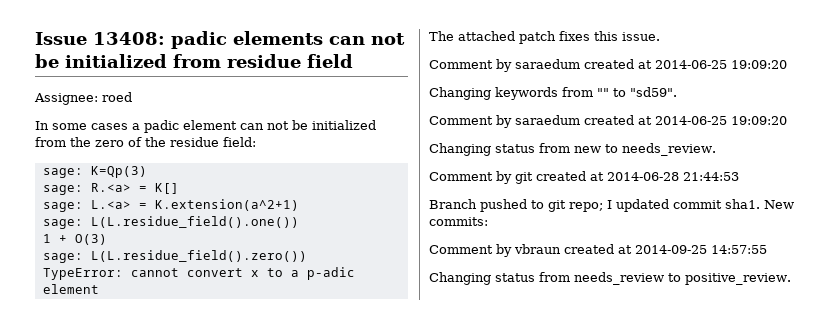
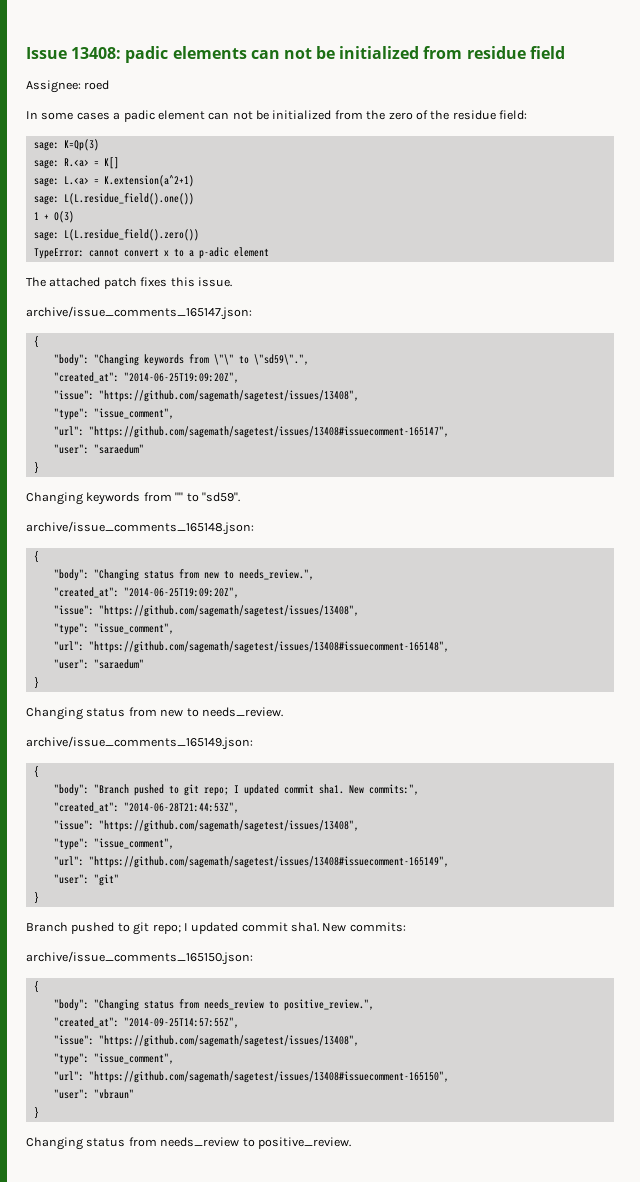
[429,59,787,72] Comment by saraedum created at 2014-06-25 19:09:20 -> [26,306,252,320] [33,336,39,347] [53,354,309,366] [53,372,239,383] [53,390,359,402] [53,408,174,420] [53,426,449,438] [53,444,144,454] [33,462,39,473] archive/issue_comments_165147.json: // { // "body": "Changing keywords from \"\" to \"sd59\".", // "created_at": "2014-06-25T19:09:20Z", // "issue": "https://github.com/sagemath/sagetest/issues/13408", // "type": "issue_comment", // "url": "https://github.com/sagemath/sagetest/issues/13408#issuecomment-165147", // "user": "saraedum" // }
[429,115,787,128] Comment by saraedum created at 2014-06-25 19:09:20 -> [26,521,254,535] [33,551,39,562] [53,569,314,581] [53,587,239,598] [53,605,359,617] [53,623,174,635] [53,641,449,653] [53,659,144,669] [33,677,39,688] archive/issue_comments_165148.json: // { // "body": "Changing status from new to needs_review.", // "created_at": "2014-06-25T19:09:20Z", // "issue": "https://github.com/sagemath/sagetest/issues/13408", // "type": "issue_comment", // "url": "https://github.com/sagemath/sagetest/issues/13408#issuecomment-165148", // "user": "saraedum" // }
[429,171,739,184] Comment by git created at 2014-06-28 21:44:53 -> [26,736,253,750] [33,766,39,777] [53,784,419,796] [53,802,239,813] [53,820,359,832] [53,838,174,850] [53,856,449,868] [53,874,119,886] [33,892,39,903] archive/issue_comments_165149.json: // { // "body": "Branch pushed to git repo; I updated commit sha1. New commits:", // "created_at": "2014-06-28T21:44:53Z", // "issue": "https://github.com/sagemath/sagetest/issues/13408", // "type": "issue_comment", // "url": "https://github.com/sagemath/sagetest/issues/13408#issuecomment-165149", // "user": "git" // }
[429,244,767,257] Comment by vbraun created at 2014-09-25 14:57:55 -> [26,951,253,965] [33,981,39,992] [53,999,374,1011] [53,1017,239,1028] [53,1035,359,1047] [53,1053,174,1065] [53,1071,449,1083] [53,1089,134,1099] [33,1107,39,1118] archive/issue_comments_165150.json: // { // "body": "Changing status from needs_review to positive_review.", // "created_at": "2014-09-25T14:57:55Z", // "issue": "https://github.com/sagemath/sagetest/issues/13408", // "type": "issue_comment", // "url": "https://github.com/sagemath/sagetest/issues/13408#issuecomment-165150", // "user": "vbraun" // }

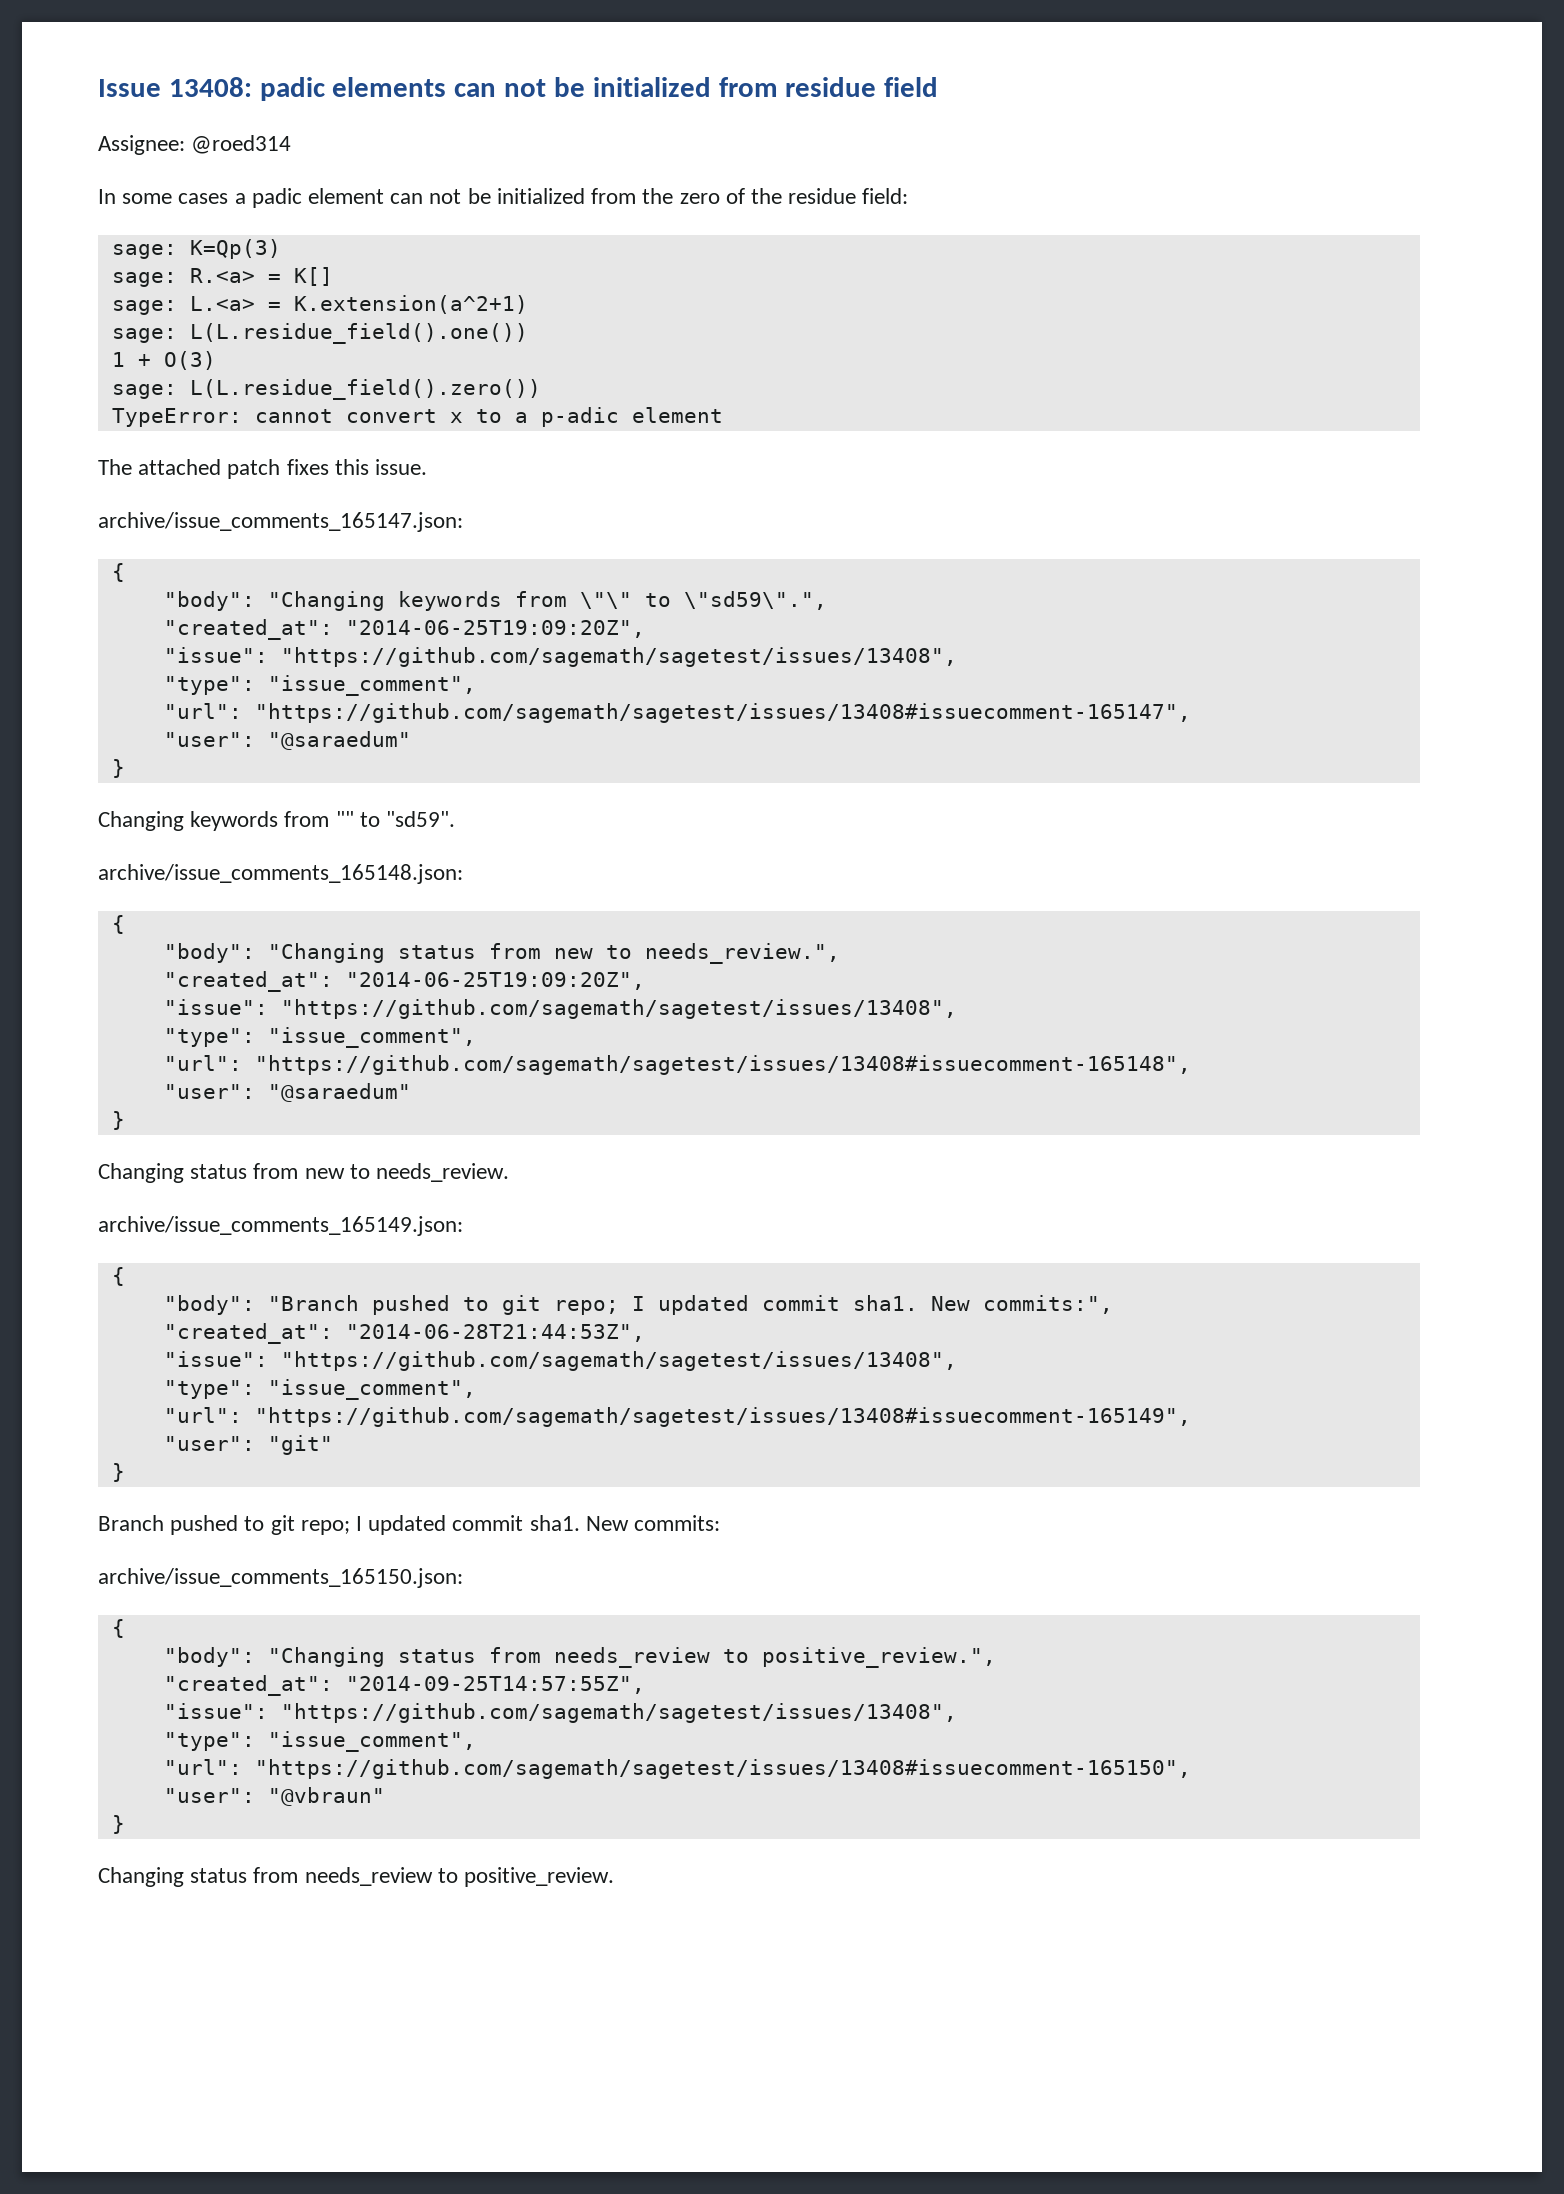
[84,80,110,90] roed -> [191,135,292,154] @roed314
[93,444,144,454] "saraedum" -> [267,731,411,750] "@saraedum"
[93,659,144,669] "saraedum" -> [267,1083,411,1102] "@saraedum"
[93,1089,134,1099] "vbraun" -> [267,1787,385,1806] "@vbraun"

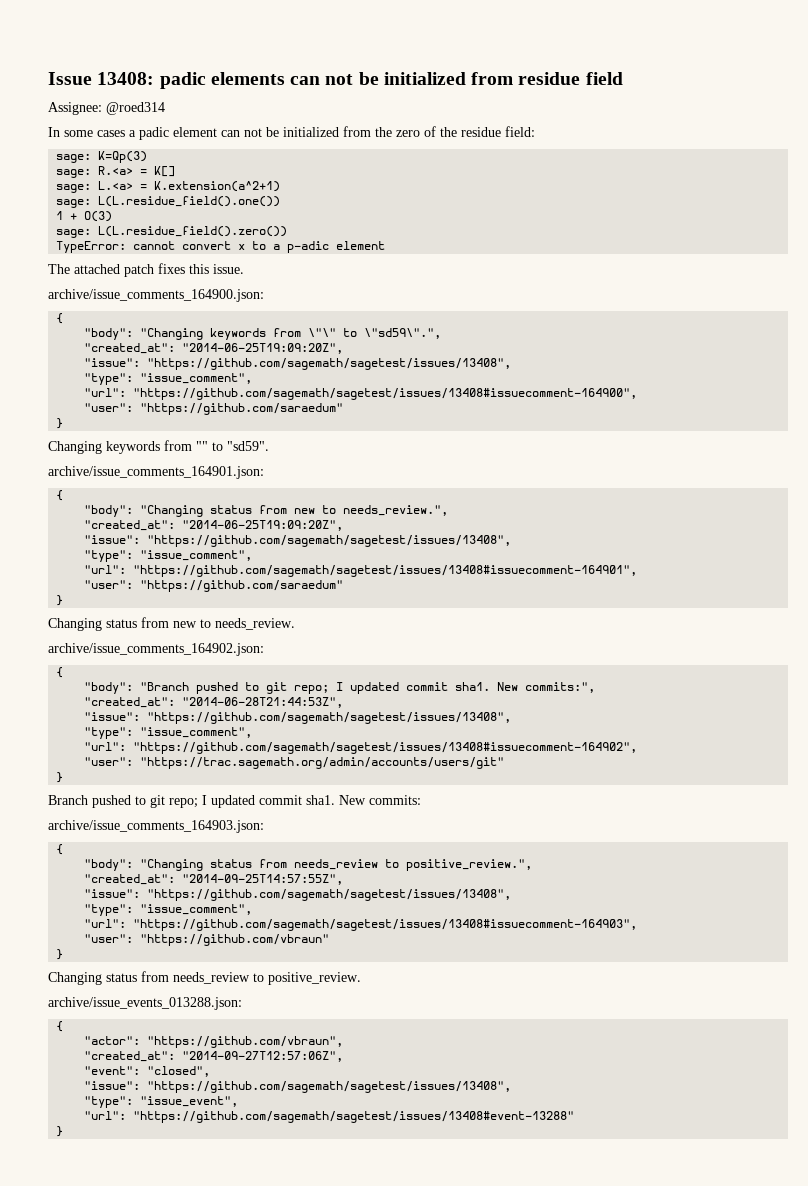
[98,512,463,532] archive/issue_comments_165147.json: -> [48,289,264,302] archive/issue_comments_164900.json:
[254,703,1191,723] [163,731,411,750] "https://github.com/sagemath/sagetest/issues/13408#issuecomment-165147", // "user": "@saraedum" -> [133,388,638,400] [84,403,344,415] "https://github.com/sagemath/sagetest/issues/13408#issuecomment-164900", // "user": "https://github.com/saraedum"
[98,864,463,884] archive/issue_comments_165148.json: -> [48,466,264,479] archive/issue_comments_164901.json:
[254,1055,1191,1075] [163,1083,411,1102] "https://github.com/sagemath/sagetest/issues/13408#issuecomment-165148", // "user": "@saraedum" -> [133,565,638,577] [84,580,344,592] "https://github.com/sagemath/sagetest/issues/13408#issuecomment-164901", // "user": "https://github.com/saraedum"
[98,1216,463,1236] archive/issue_comments_165149.json: -> [48,643,264,656] archive/issue_comments_164902.json:
[254,1407,1191,1427] [163,1435,333,1455] "https://github.com/sagemath/sagetest/issues/13408#issuecomment-165149", // "user": "git" -> [133,742,638,754] [84,757,505,769] "https://github.com/sagemath/sagetest/issues/13408#issuecomment-164902", // "user": "https://trac.sagemath.org/admin/accounts/users/git"
[98,1568,463,1588] archive/issue_comments_165150.json: -> [48,820,264,833] archive/issue_comments_164903.json:
[254,1759,1191,1779] [163,1787,385,1806] "https://github.com/sagemath/sagetest/issues/13408#issuecomment-165150", // "user": "@vbraun" -> [133,919,638,931] [84,934,330,946] "https://github.com/sagemath/sagetest/issues/13408#issuecomment-164903", // "user": "https://github.com/vbraun"
(615, 1877) none -> [48,997,242,1010] [56,1021,64,1032] [84,1036,344,1048] [84,1051,344,1062] [84,1066,211,1077] [84,1081,512,1093] [84,1096,239,1108] [84,1111,575,1123] [56,1126,64,1137] // archive/issue_events_013288.json: // { // "actor": "https://github.com/vbraun", // "created_at": "2014-09-27T12:57:06Z", // "event": "closed", // "issue": "https://github.com/sagemath/sagetest/issues/13408", // "type": "issue_event", // "url": "https://github.com/sagemath/sagetest/issues/13408#event-13288" // }

